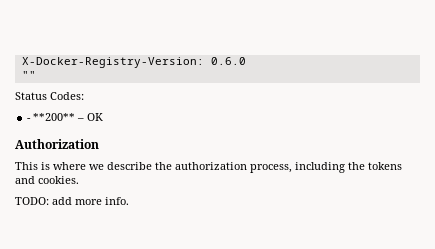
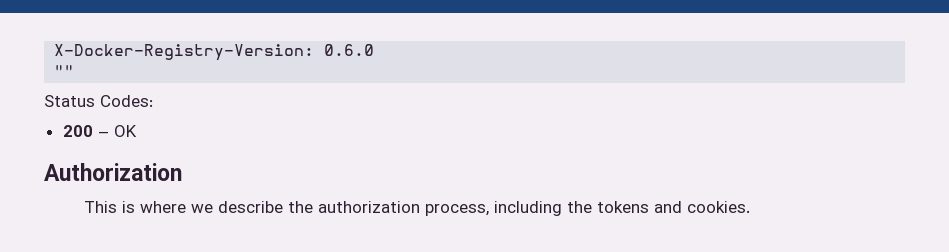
[27,113,76,121] - **200** -> [62,125,93,137] 200
[15,197,129,205] // TODO: add more info. -> (751, 207) none

